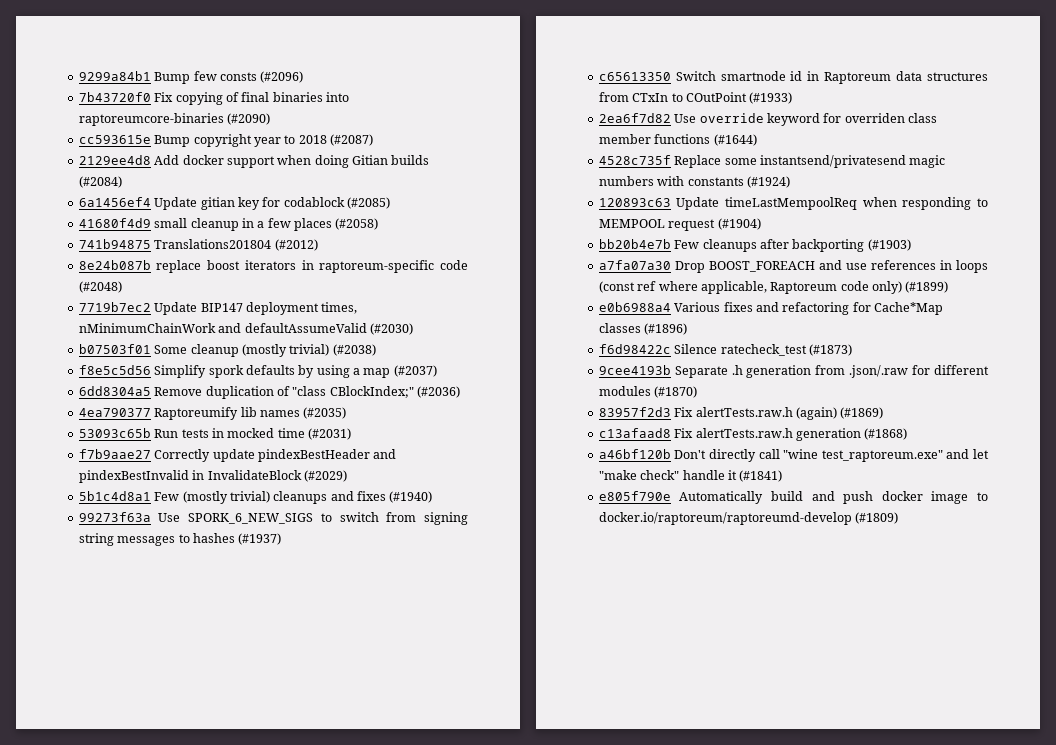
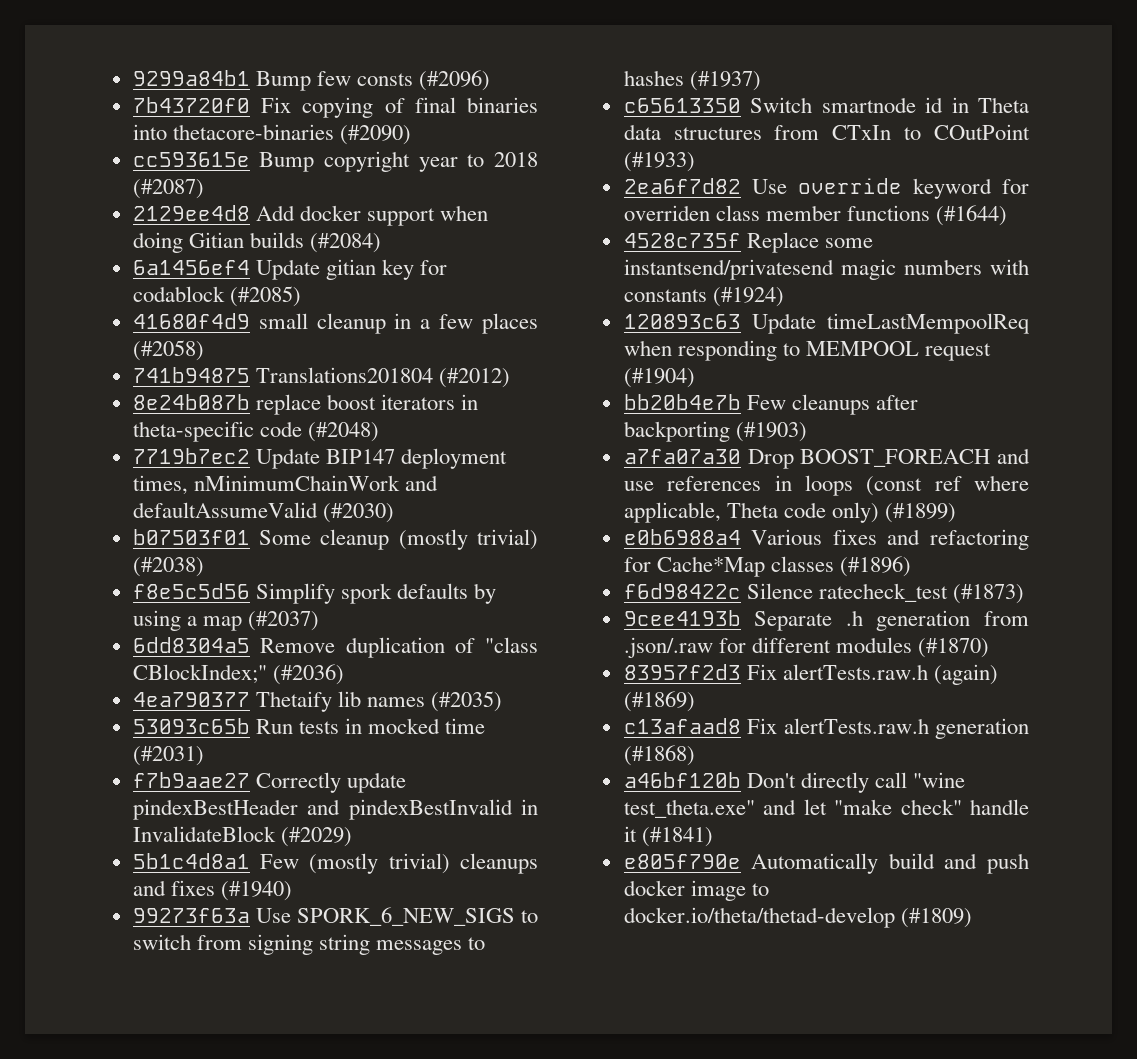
[78,113,224,126] raptoreumcore-binaries -> [172,124,334,140] thetacore-binaries
[319,260,435,273] raptoreum-specific -> [132,421,254,442] theta-specific
[154,407,239,420] Raptoreumify -> [255,691,332,712] Thetaify
[824,72,892,84] Raptoreum -> [978,97,1029,113] Theta
[770,282,838,294] Raptoreum -> [726,502,778,518] Theta
[821,450,943,462] test_raptoreum.exe" -> [623,799,755,818] test_theta.exe"
[598,512,852,525] docker.io/raptoreum/raptoreumd-develop -> [623,907,895,928] docker.io/theta/thetad-develop

